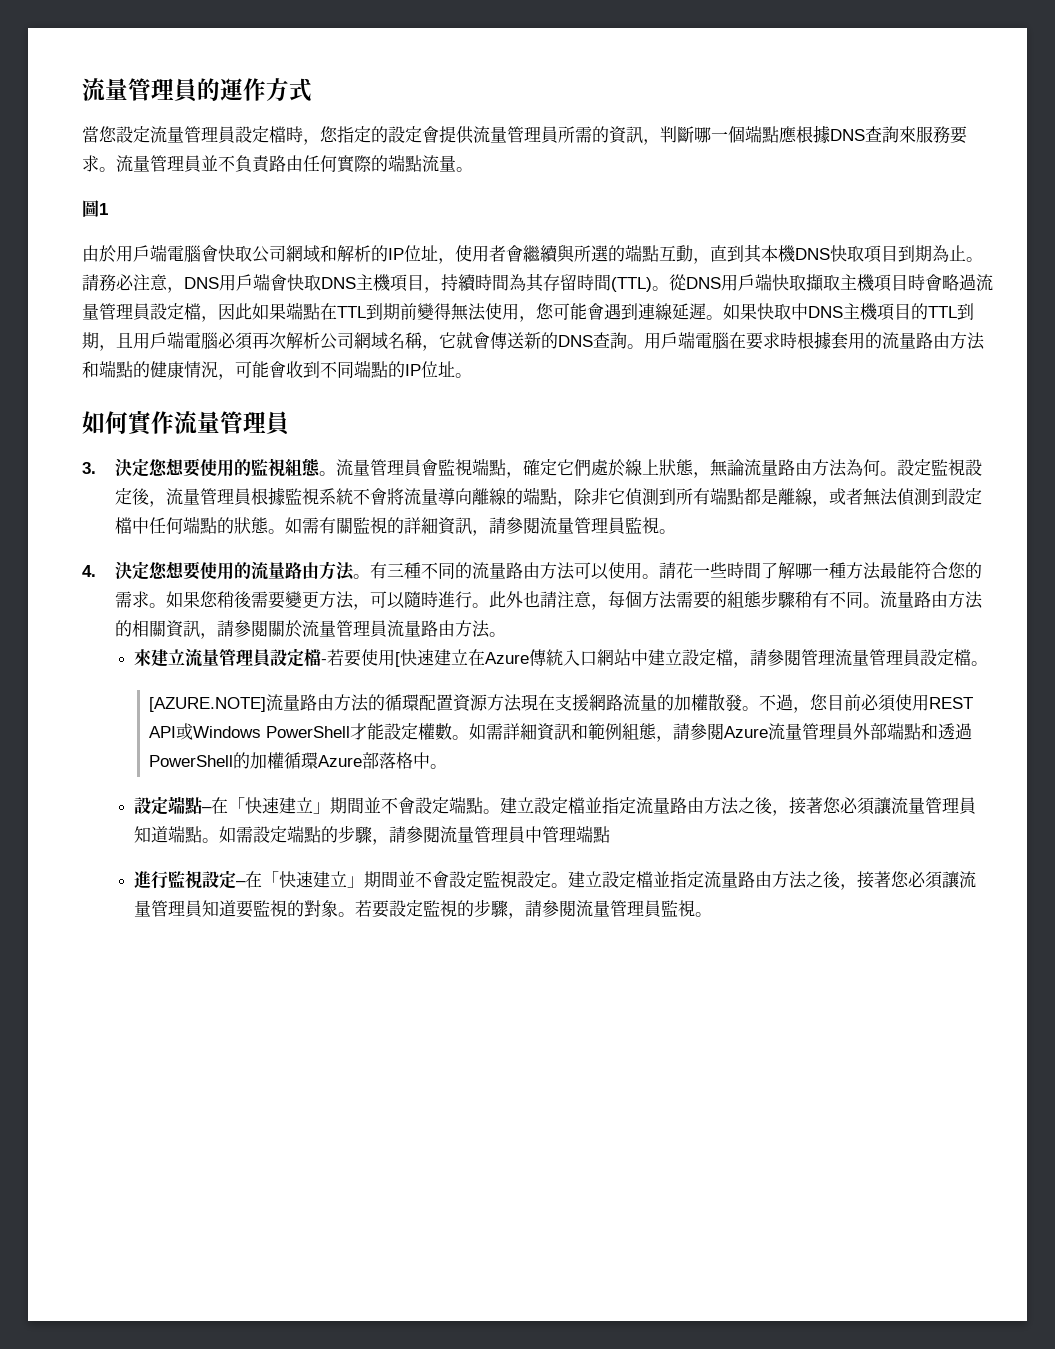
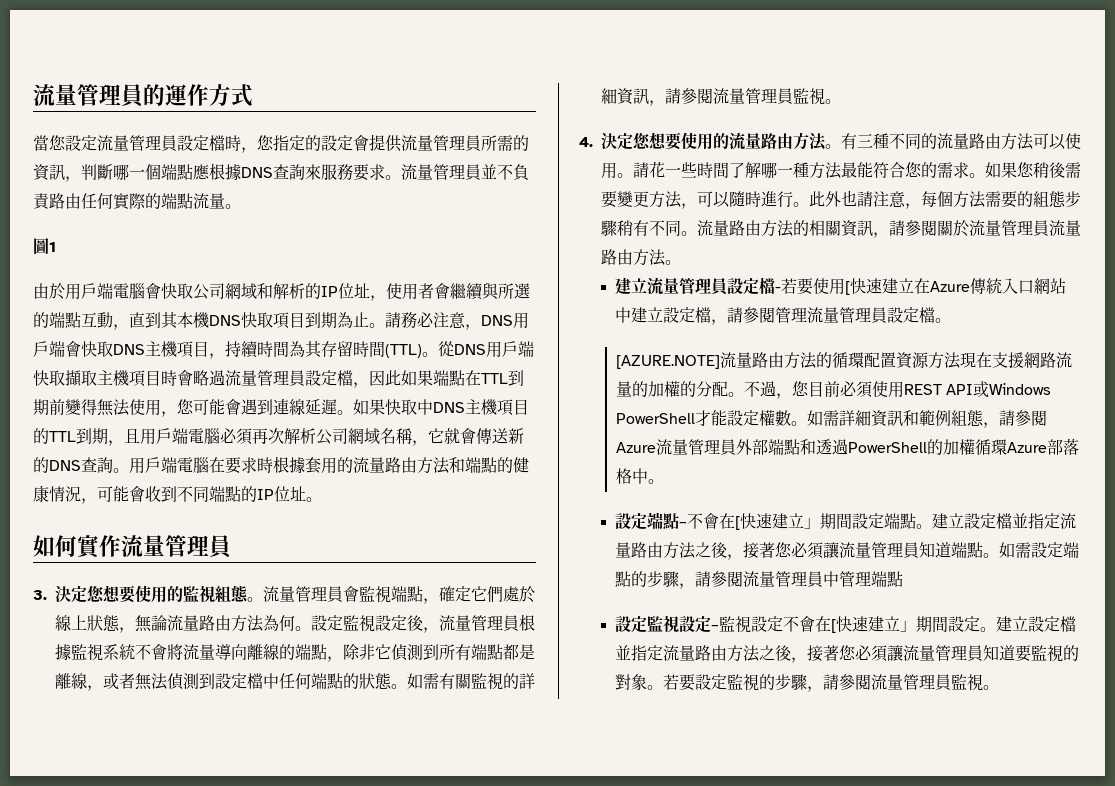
[134,649,152,666] 來 -> (681, 262) none
[707,694,742,711] 散發 -> [679,381,728,397] 的分配
[211,797,416,814] 在「快速建立」期間並不會 -> [687,513,853,530] 不會在[快速建立」期間
[134,871,169,889] 進行 -> [615,616,648,633] 設定
[245,871,518,888] 在「快速建立」期間並不會設定監視 -> [719,616,949,633] 監視設定不會在[快速建立」期間

